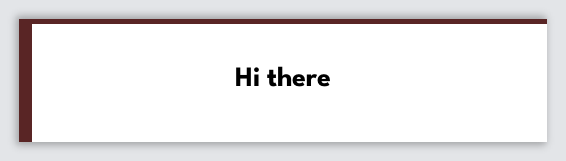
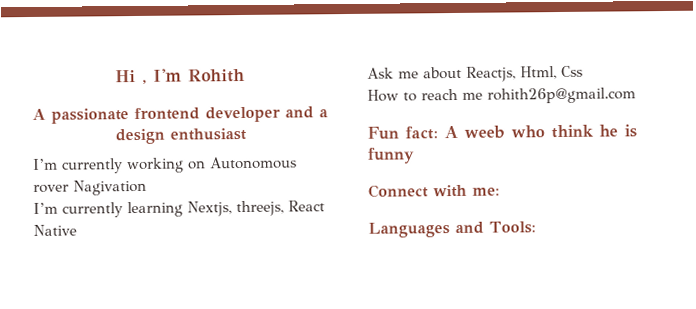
[267,66,332,87] there -> [142,68,245,84] [32,106,328,124] [114,127,247,145] [33,156,297,174] [33,179,147,196] [33,200,325,218] [33,224,77,236] [367,65,583,82] [367,87,636,104] [367,124,637,140] [367,147,415,164] [368,184,500,198] [368,221,536,238] , I'm Rohith // A passionate frontend developer and a design enthusiast // I’m currently working on Autonomous rover Nagivation // I’m currently learning Nextjs, threejs, React Native // Ask me about Reactjs, Html, Css // How to reach me rohith26p@gmail.com // Fun fact: A weeb who think he is funny // Connect with me: // Languages and Tools:

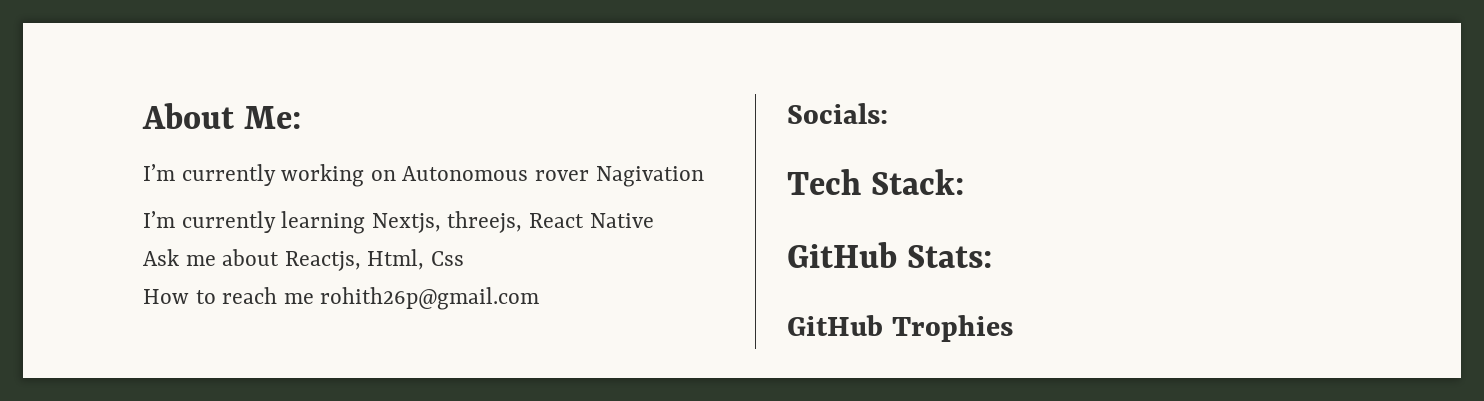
[115,68,245,84] [32,106,328,124] [114,127,247,145] Hi , I'm Rohith // A passionate frontend developer and a design enthusiast -> [142,103,302,129] About Me:
[367,124,637,140] [367,147,415,164] [368,184,500,198] [368,221,536,238] Fun fact: A weeb who think he is funny // Connect with me: // Languages and Tools: -> [787,103,888,124] [787,169,965,195] [787,242,993,268] [787,315,1013,342] Socials: // Tech Stack: // GitHub Stats: // GitHub Trophies

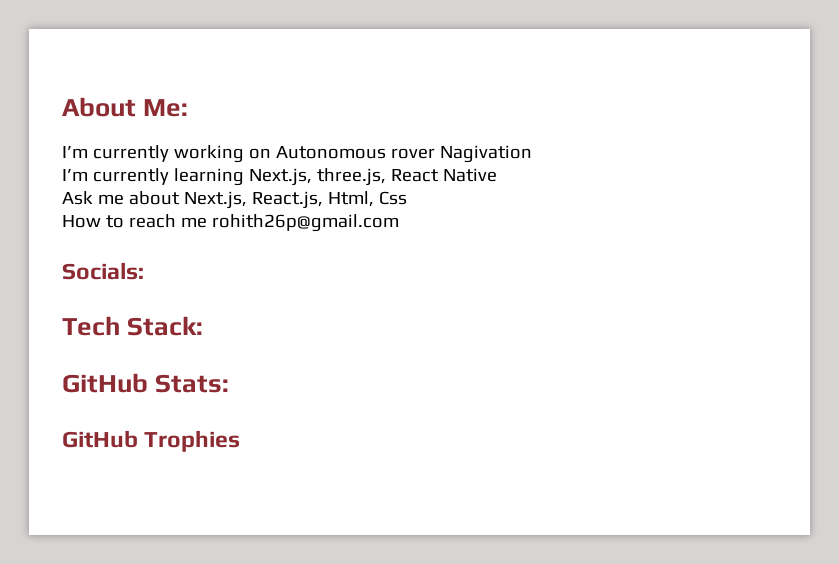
[371,211,523,233] Nextjs, threejs, -> [248,168,386,186] Next.js, three.js,
[284,251,361,271] Reactjs, -> [183,191,323,209] Next.js, React.js,

